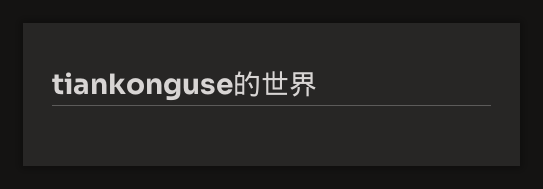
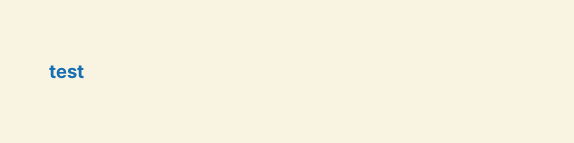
[52,71,317,101] tiankonguse的世界 -> [49,65,84,79] test

